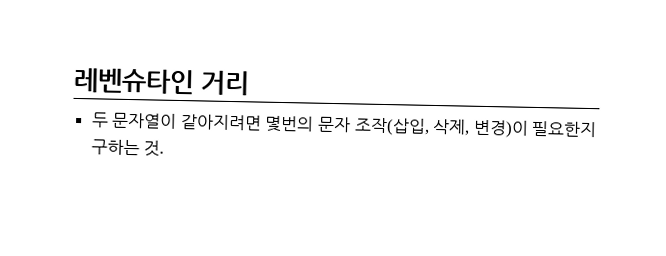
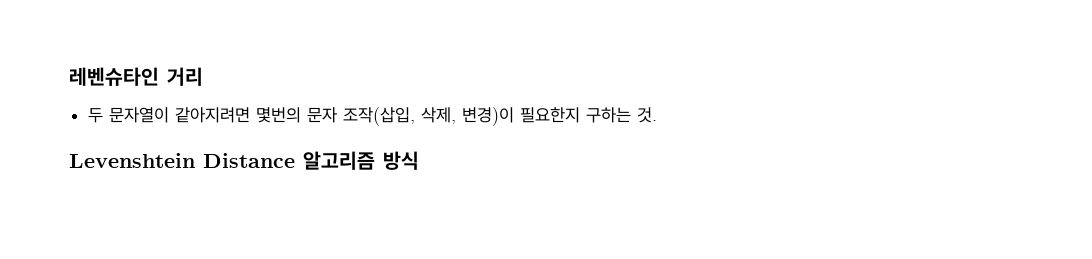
(165, 148) none -> [69,151,419,170] // Levenshtein Distance 알고리즘 방식

